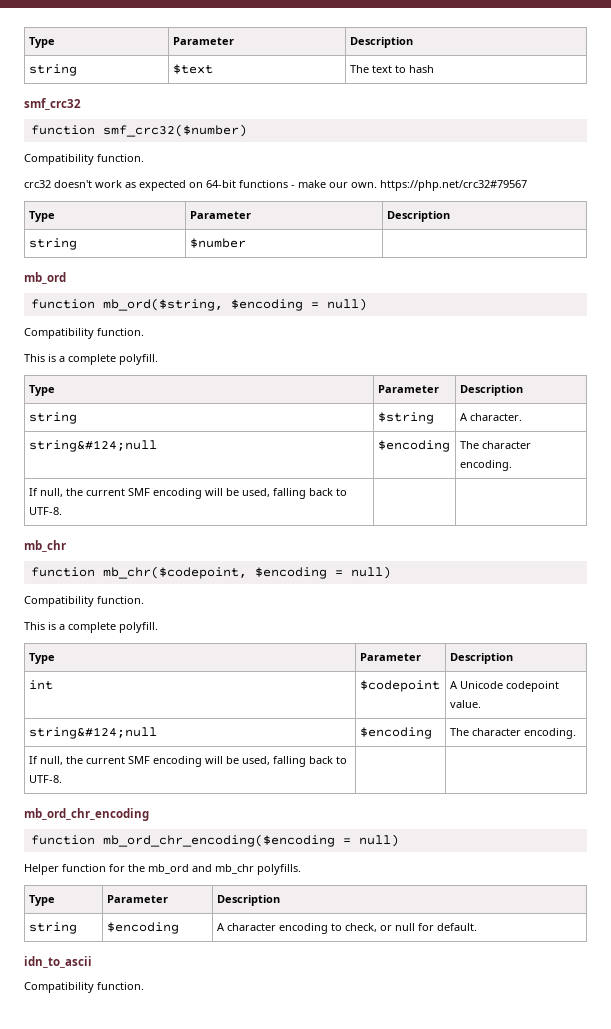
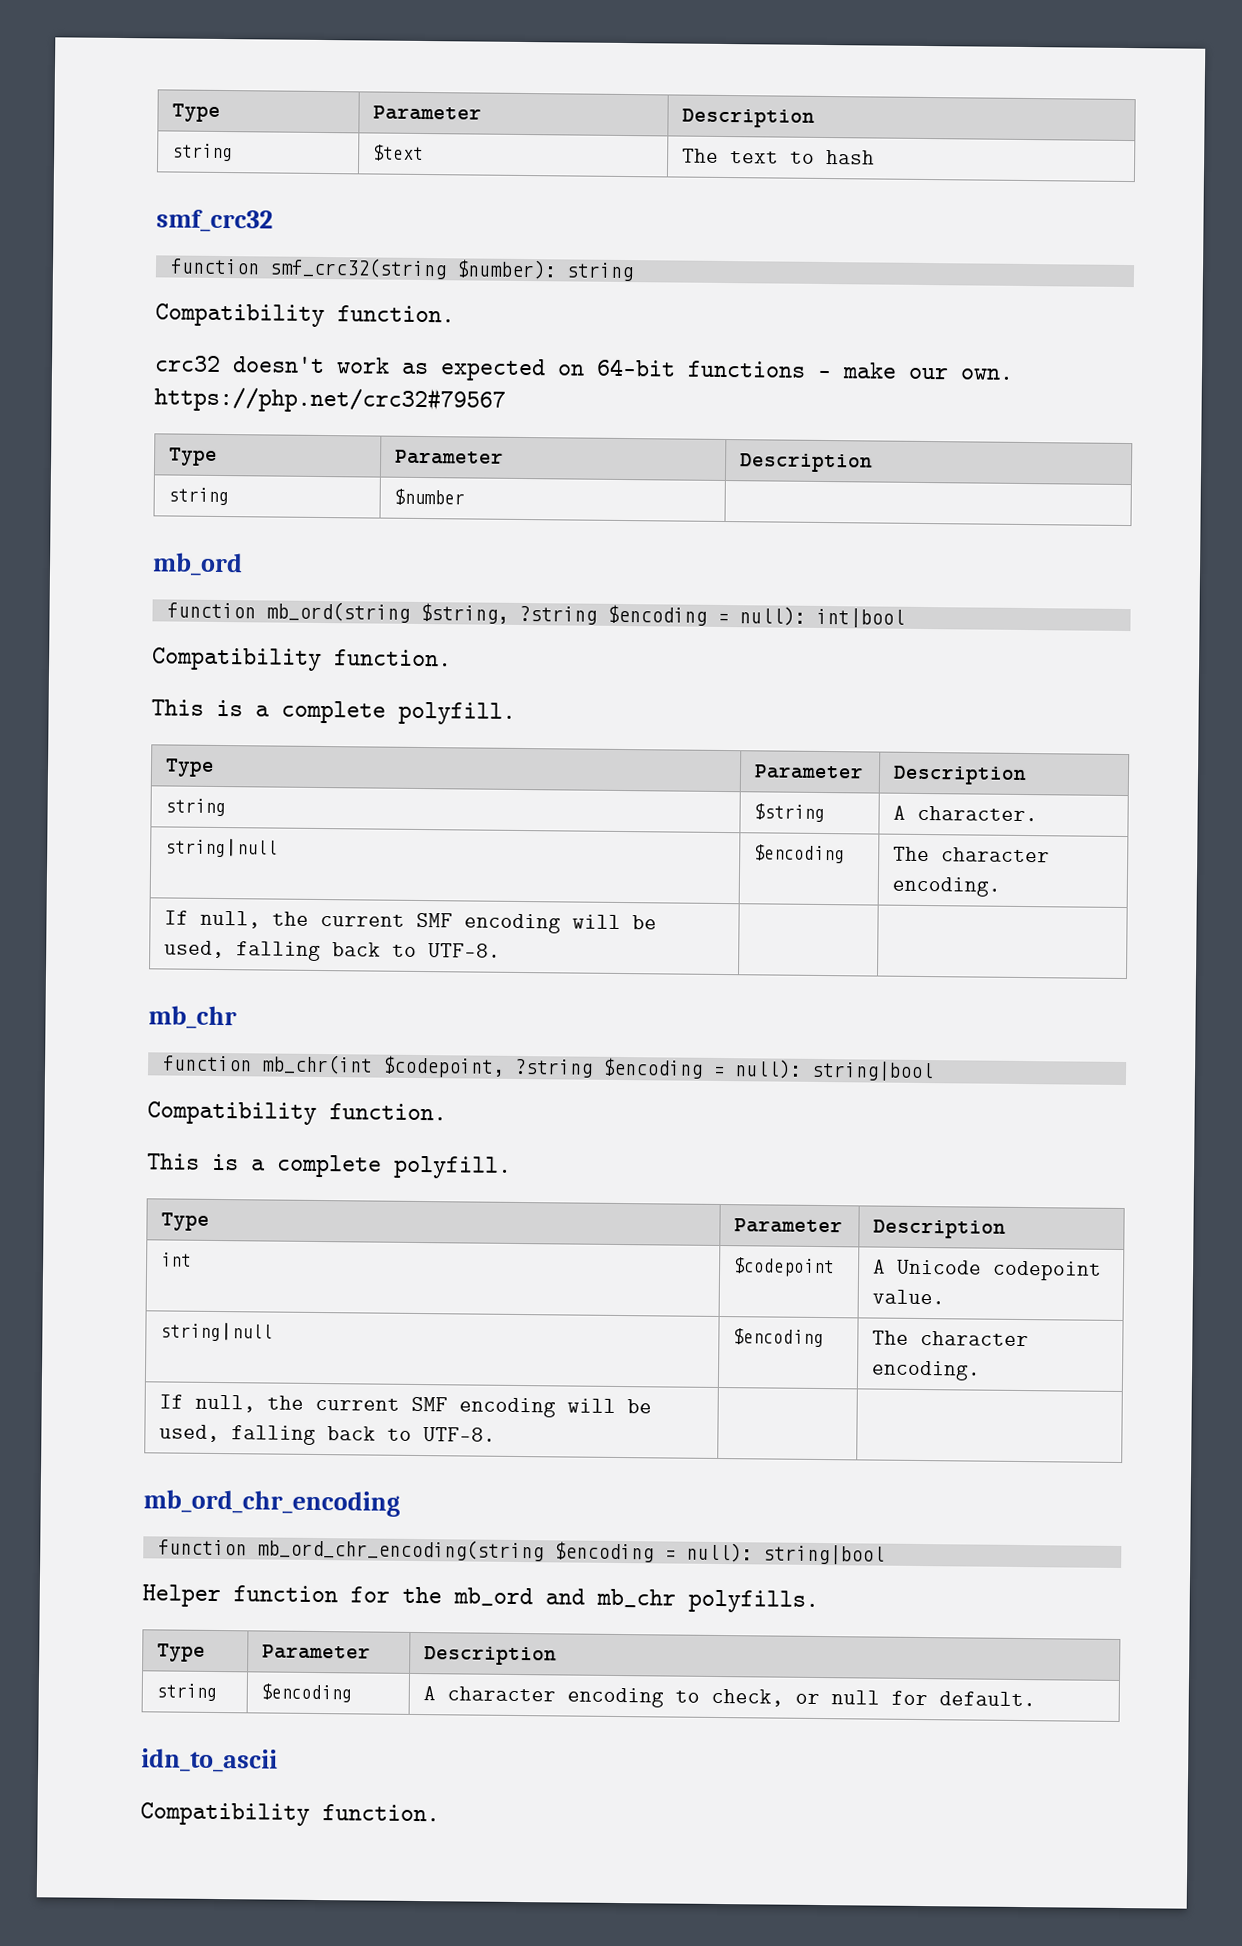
[102,124,247,137] smf_crc32($number) -> [268,257,634,282] smf_crc32(string $number): string
[102,298,367,311] mb_ord($string, $encoding = null) -> [265,601,905,628] mb_ord(string $string, ?string $encoding = null): int|bool
[28,440,157,452] string&#124;null -> [164,837,278,858] string|null
[102,566,391,579] mb_chr($codepoint, $encoding = null) -> [260,1054,934,1082] mb_chr(int $codepoint, ?string $encoding = null): string|bool
[28,727,157,739] string&#124;null -> [159,1321,273,1342] string|null
[102,834,399,847] mb_ord_chr_encoding($encoding = null) -> [256,1538,885,1565] mb_ord_chr_encoding(string $encoding = null): string|bool

